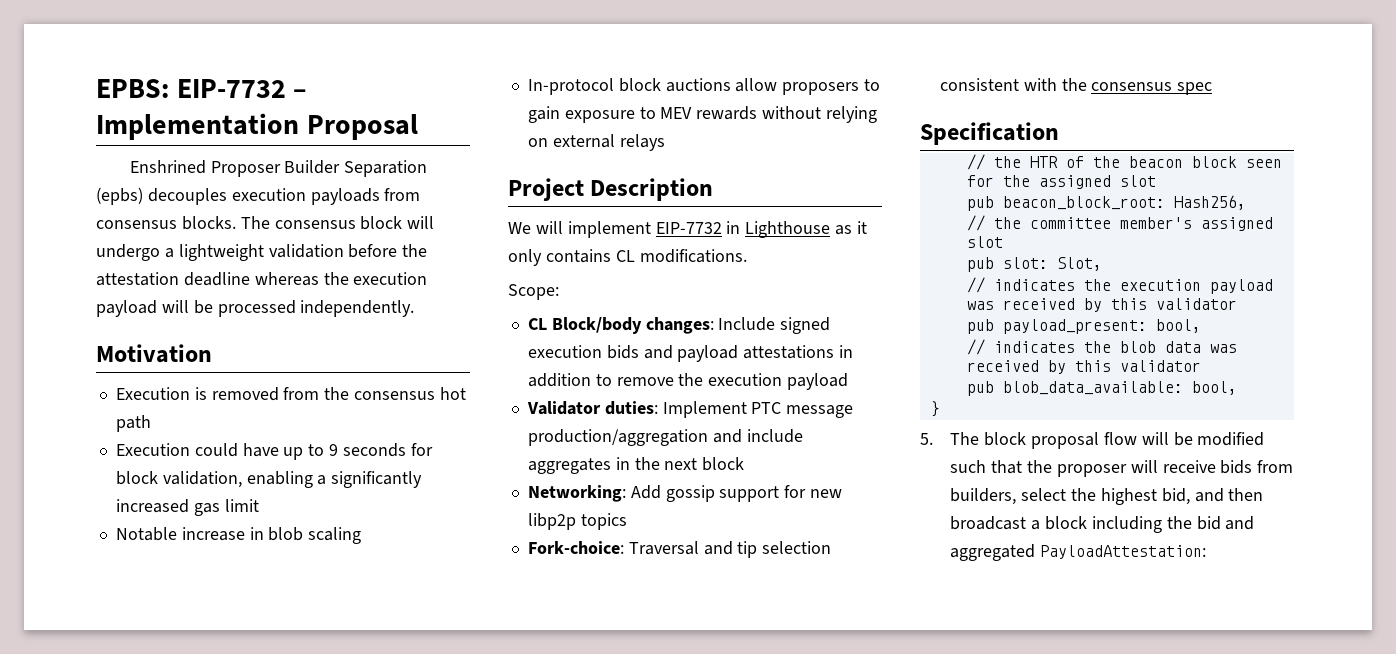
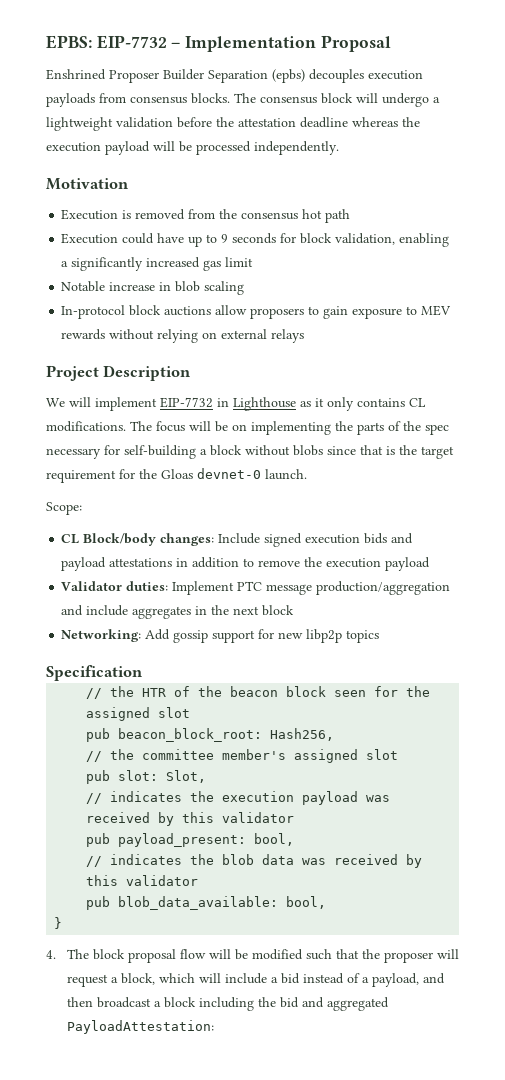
(747, 256) none -> [130,421,449,435] [46,445,454,459] [46,468,307,483] The focus will be on implementing the parts of the spec necessary for self-building a block without blobs since that is the target requirement for the Gloas devnet-0 launch.
[527,541,832,558] [939,78,1213,95] // Fork-choice: Traversal and tip selection consistent with the consensus spec -> (380, 636) none
[920,433,933,445] 5. -> [46,950,56,959] 4.
[1162,460,1294,474] [950,488,1190,505] receive bids from builders, select the highest bid, -> [66,973,419,987] request a block, which will include a bid instead of a payload,

